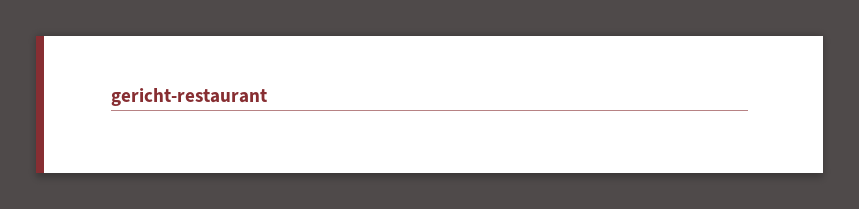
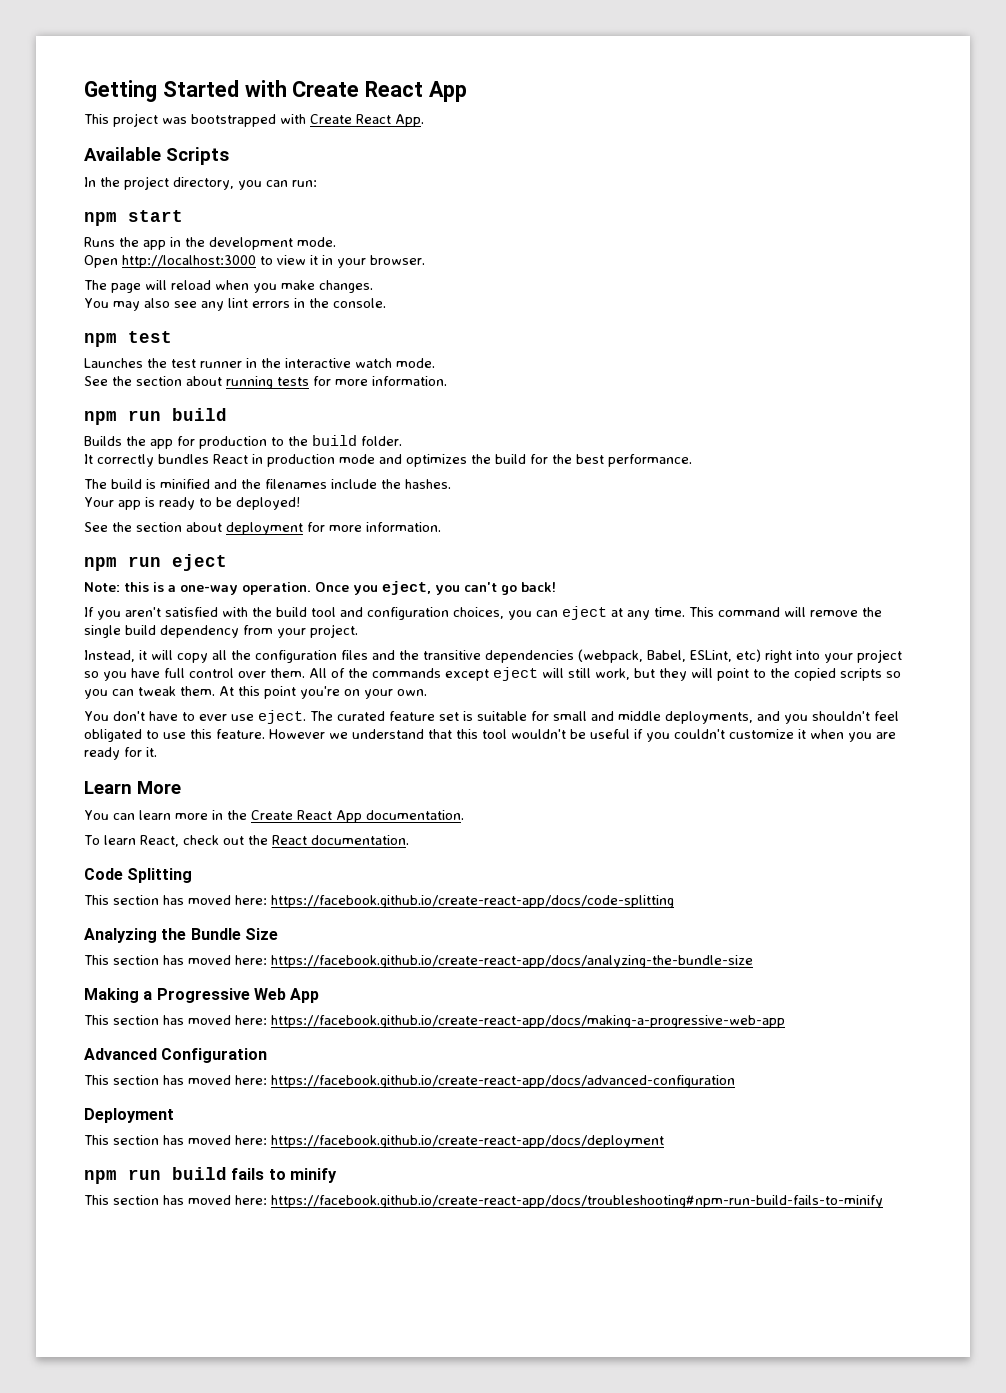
[111,88,267,106] gericht-restaurant -> [84,80,468,102] [84,113,424,127] [84,147,229,165] [84,176,317,190] [84,210,183,226] [84,237,336,250] [84,255,425,268] [84,280,373,293] [84,298,386,311] [84,331,172,347] [84,358,435,368] [84,376,447,389] [84,408,227,425] [84,435,402,449] [84,454,692,467] [84,479,451,489] [84,497,300,510] [84,522,441,535] [84,554,227,571] [84,581,556,595] [84,606,882,620] [84,624,358,638] [84,649,902,663] [84,667,901,681] [84,686,427,699] [84,710,899,724] [84,729,896,742] [84,747,157,760] [84,781,181,794] [84,810,464,823] [84,835,409,847] [84,868,193,883] [84,895,674,908] [84,928,278,943] [84,955,753,968] [84,988,320,1003] [84,1015,785,1028] [84,1048,268,1063] [84,1075,735,1088] [84,1108,174,1123] [84,1135,664,1148] [84,1167,337,1184] [84,1195,883,1208] Getting Started with Create React App // This project was bootstrapped with Create React App. // Available Scripts // In the project directory, you can run: // npm start // Runs the app in the development mode. // Open http://localhost:3000 to view it in your browser. // The page will reload when you make changes. // You may also see any lint errors in the console. // npm test // Launches the test runner in the interactive watch mode. // See the section about running tests for more information. // npm run build // Builds the app for production to the build folder. // It correctly bundles React in production mode and optimizes the build for the best performance. // The build is minified and the filenames include the hashes. // Your app is ready to be deployed! // See the section about deployment for more information. // npm run eject // Note: this is a one-way operation. Once you eject, you can't go back! // If you aren't satisfied with the build tool and configuration choices, you can eject at any time. This command will remove the single build dependency from your project. // Instead, it will copy all the configuration files and the transitive dependencies (webpack, Babel, ESLint, etc) right into your project so you have full control over them. All of the commands except eject will still work, but they will point to the copied scripts so you can tweak them. At this point you're on your own. // You don't have to ever use eject. The curated feature set is suitable for small and middle deployments, and you shouldn't feel obligated to use this feature. However we understand that this tool wouldn't be useful if you couldn't customize it when you are ready for it. // Learn More // You can learn more in the Create React App documentation. // To learn React, check out the React documentation. // Code Splitting // This section has moved here: https://facebook.github.io/create-react-app/docs/code-splitting // Analyzing the Bundle Size // This section has moved here: https://facebook.github.io/create-react-app/docs/analyzing-the-bundle-size // Making a Progressive Web App // This section has moved here: https://facebook.github.io/create-react-app/docs/making-a-progressive-web-app // Advanced Configuration // This section has moved here: https://facebook.github.io/create-react-app/docs/advanced-configuration // Deployment // This section has moved here: https://facebook.github.io/create-react-app/docs/deployment // npm run build fails to minify // This section has moved here: https://facebook.github.io/create-react-app/docs/troubleshooting#npm-run-build-fails-to-minify

